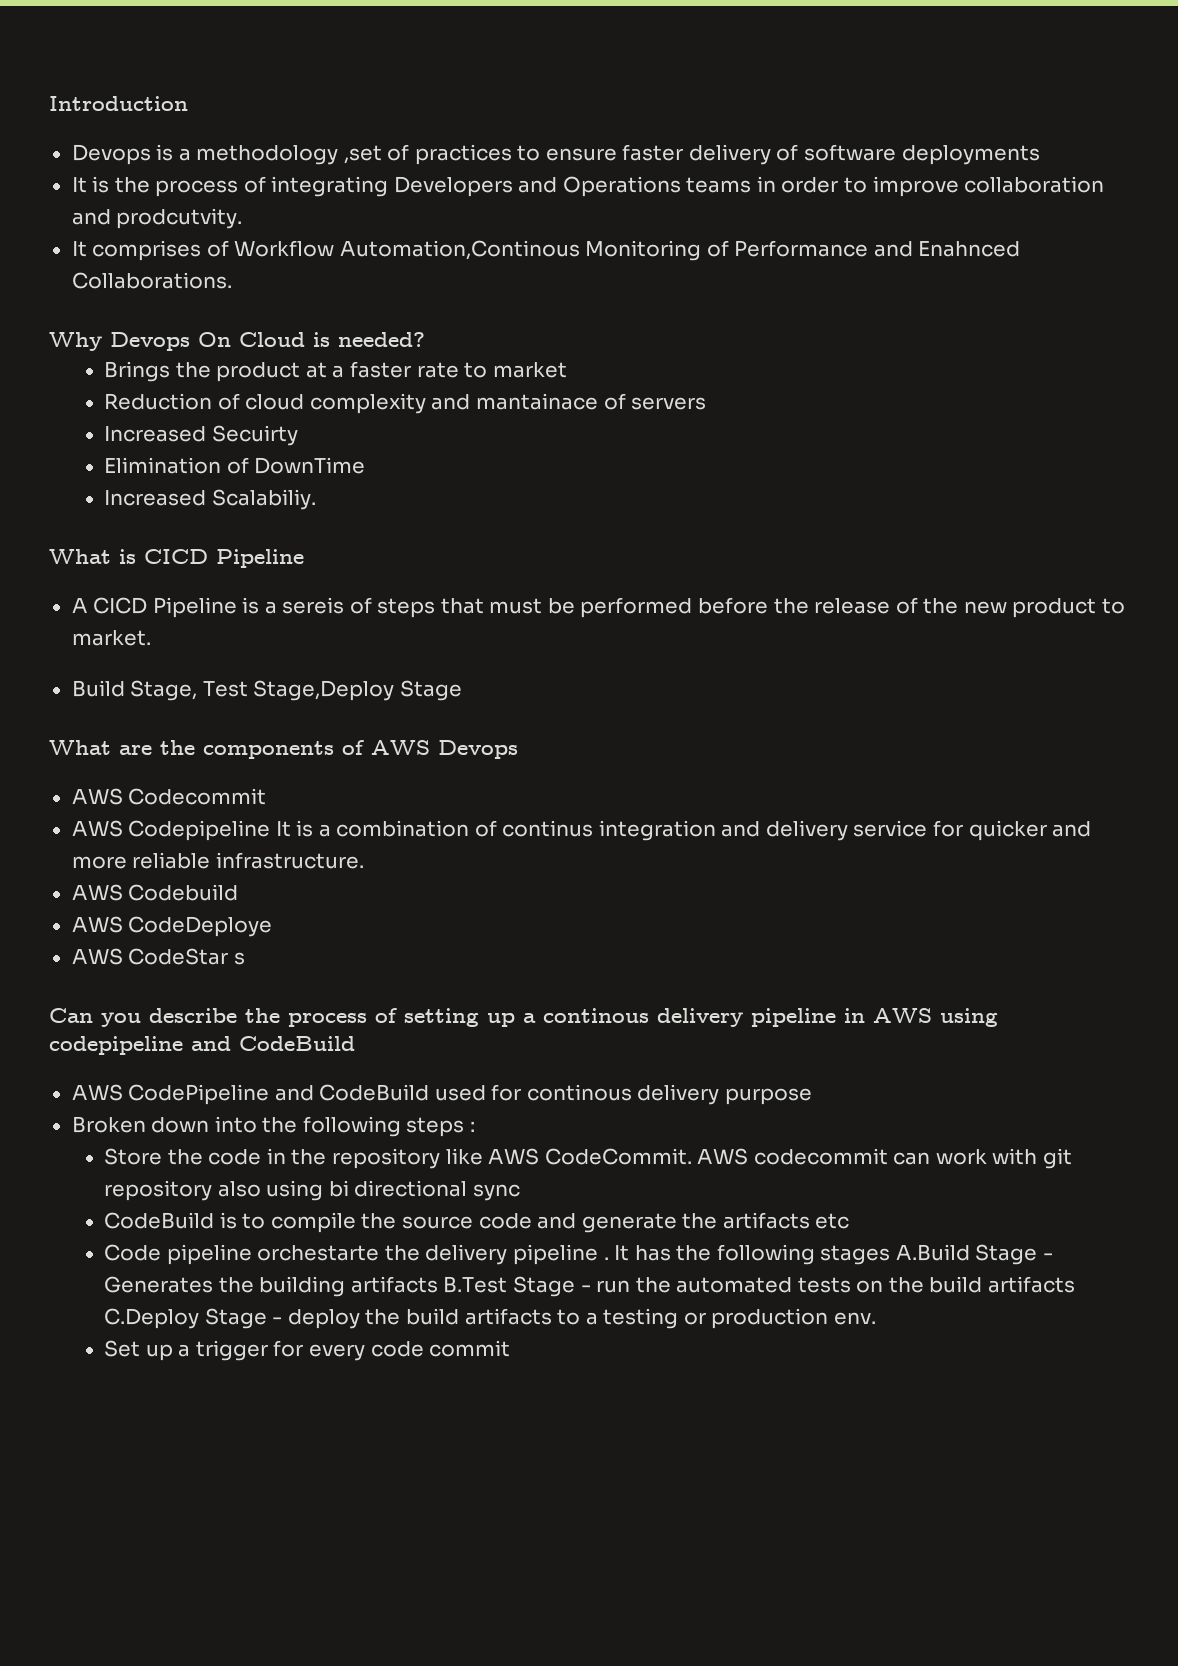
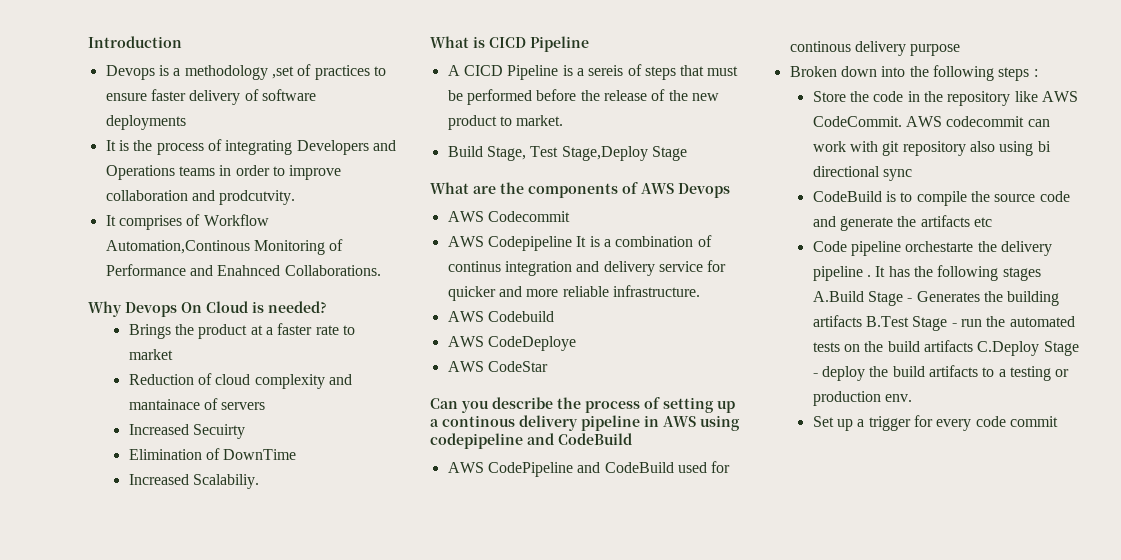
[233,952,245,965] s -> (548, 366) none

